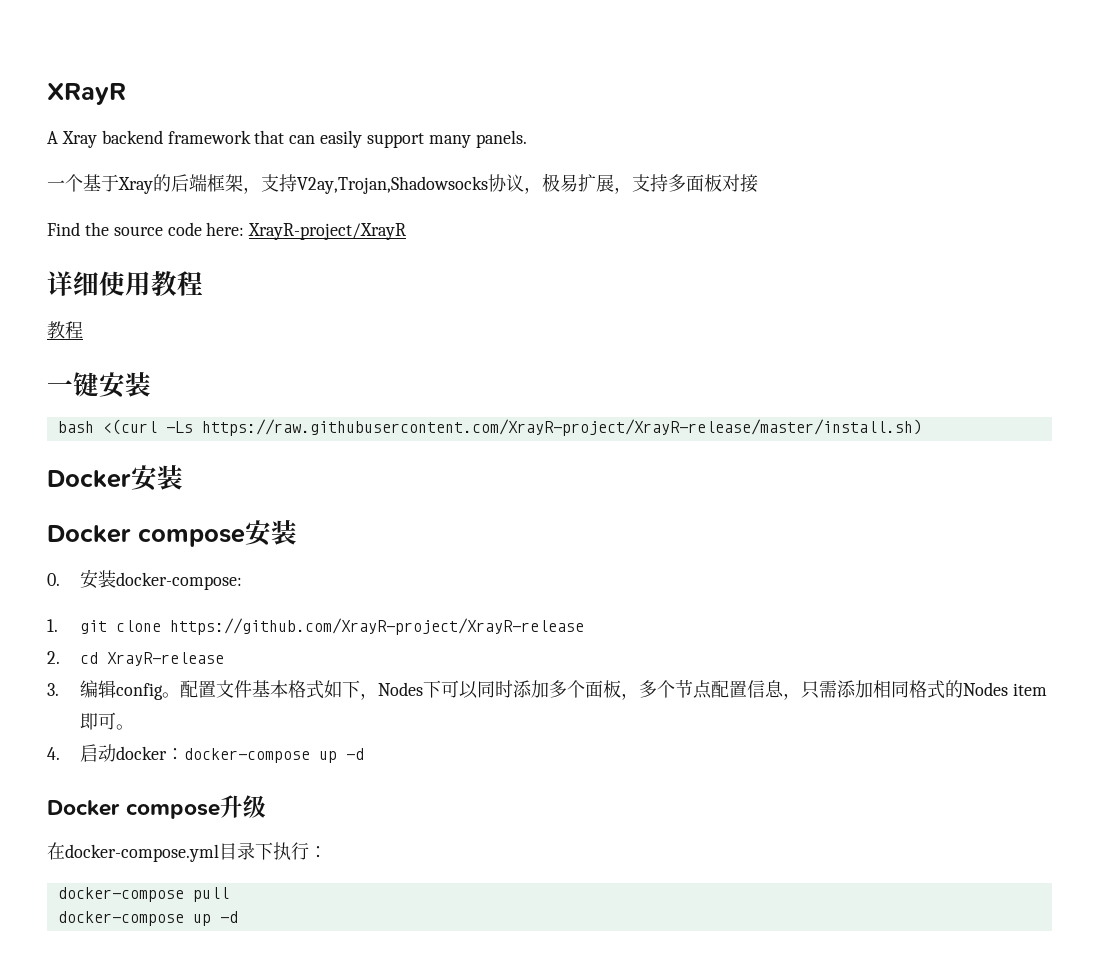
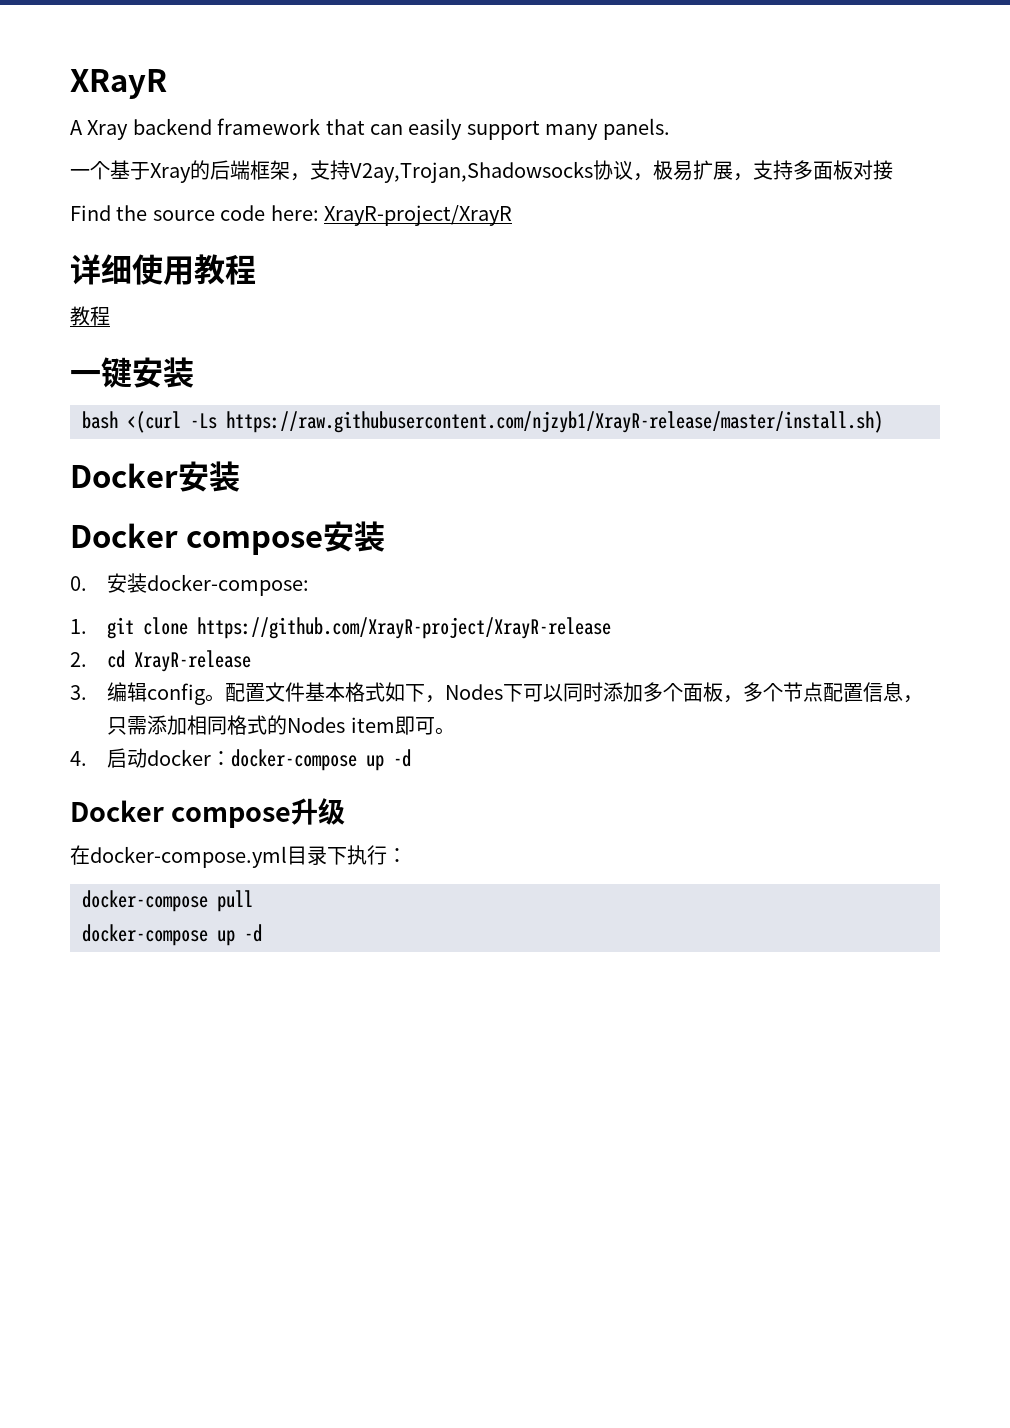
[201,419,922,436] https://raw.githubusercontent.com/XrayR-project/XrayR-release/master/install.sh) -> [226,411,883,433] https://raw.githubusercontent.com/njzyb1/XrayR-release/master/install.sh)

